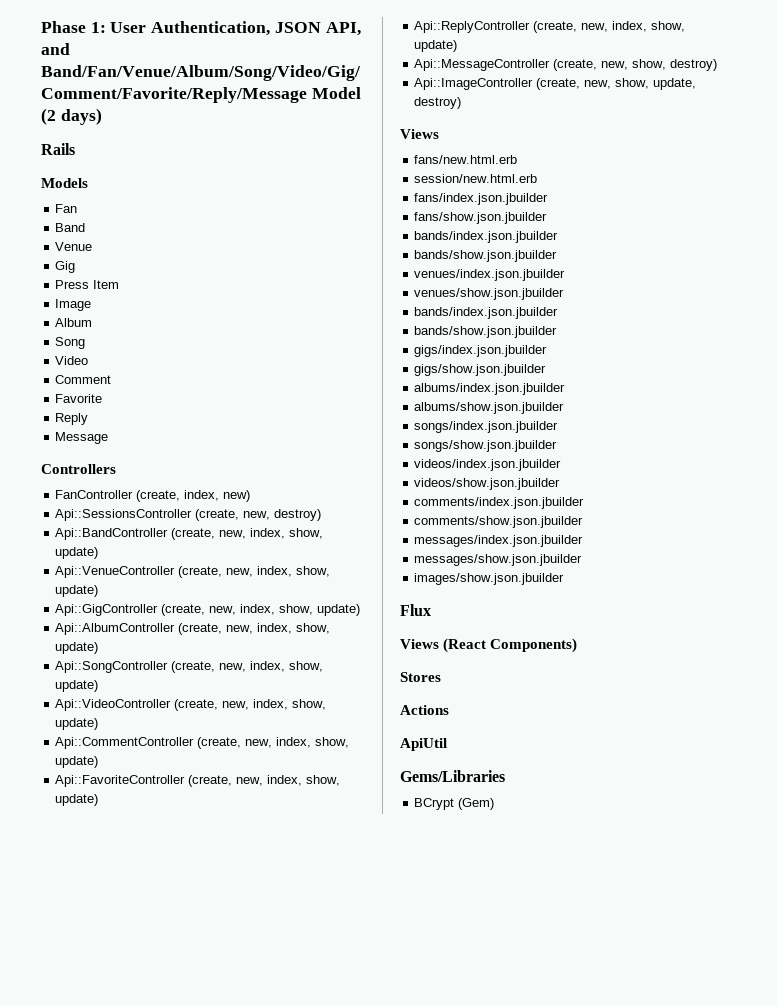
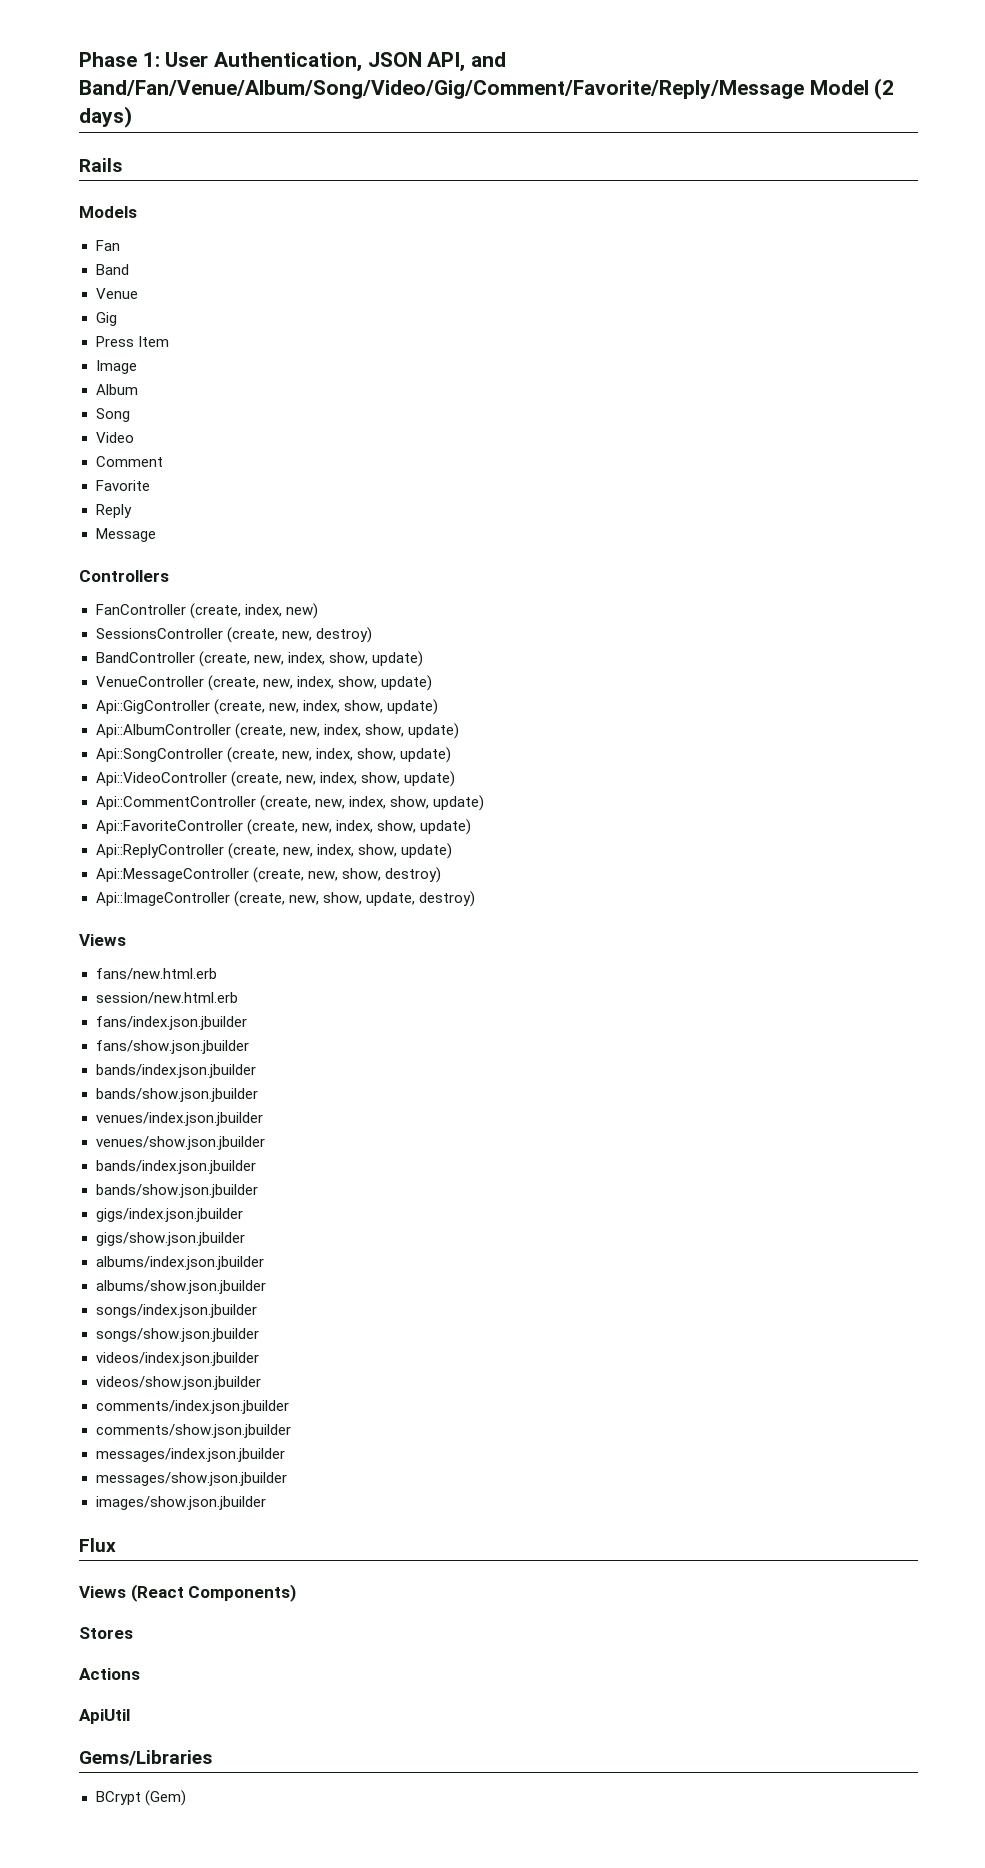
[55,509,193,521] Api::SessionsController -> [95,628,223,639] SessionsController
[55,528,324,540] [55,547,99,559] [55,566,176,578] Api::BandController (create, new, index, show, update) // Api::VenueController -> [95,651,423,667] [95,676,204,687] BandController (create, new, index, show, update) // VenueController

